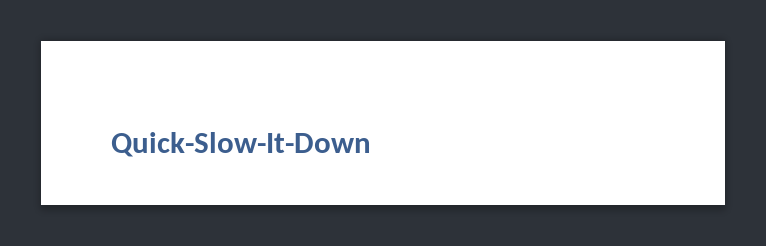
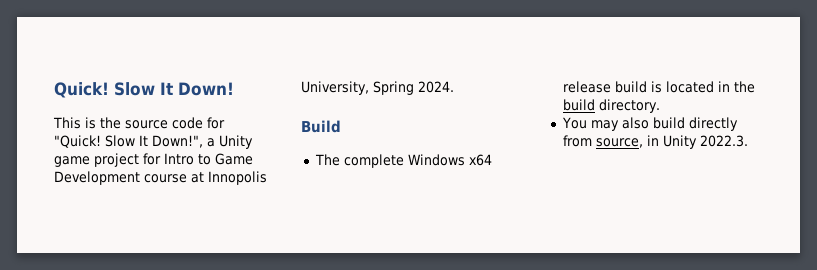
[111,132,371,157] Quick-Slow-It-Down -> [54,82,234,98] [53,117,225,129] [54,135,253,149] [54,153,253,167] [54,171,267,185] [301,81,454,95] [301,120,341,133] [314,154,492,168] [562,81,755,93] [562,99,660,113] [561,117,738,131] [562,135,748,149] Quick! Slow It Down! // This is the source code for "Quick! Slow It Down!", a Unity game project for Intro to Game Development course at Innopolis University, Spring 2024. // Build // The complete Windows x64 release build is located in the build directory. // You may also build directly from source, in Unity 2022.3.

